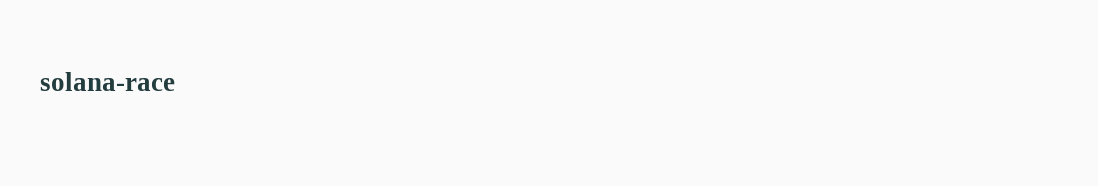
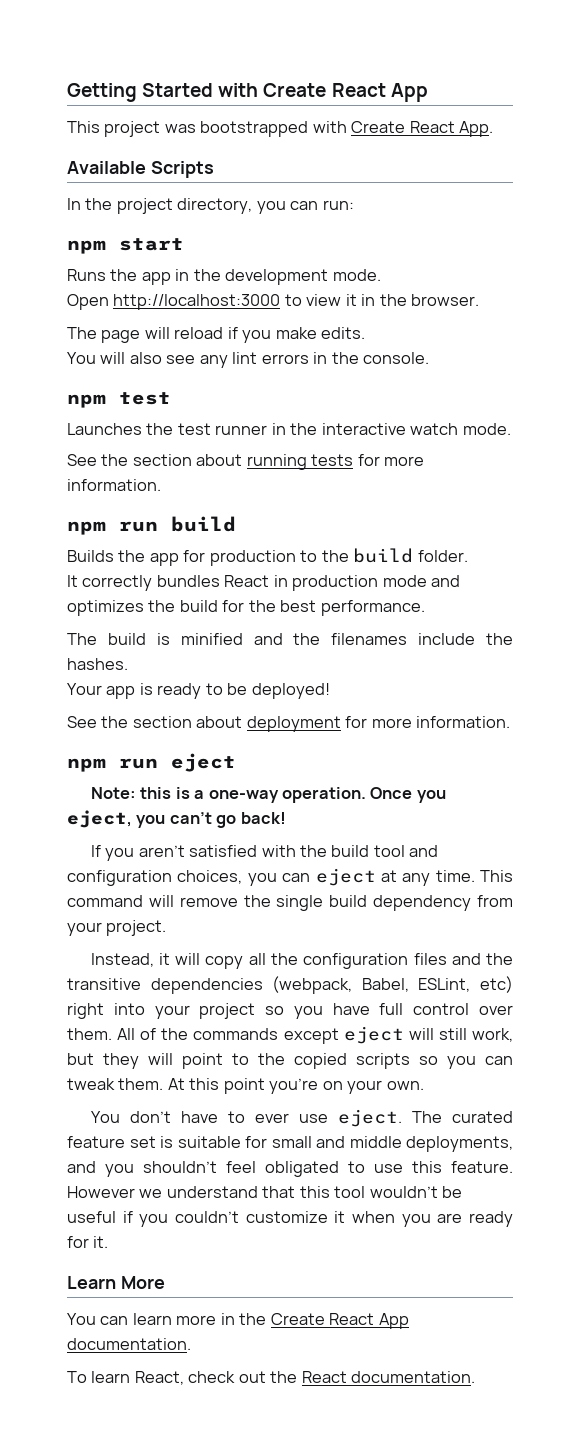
[40,72,175,91] solana-race -> [67,83,428,102] [67,121,494,137] [67,161,214,178] [67,198,354,214] [67,238,184,254] [67,269,381,285] [67,294,480,310] [67,327,366,343] [67,352,430,368] [67,392,171,408] [67,423,511,435] [67,454,425,470] [67,479,161,491] [67,516,236,535] [67,548,468,566] [67,575,461,591] [67,600,425,616] [67,633,513,645] [67,658,128,670] [67,683,330,699] [67,716,511,732] [67,753,236,772] [90,787,446,803] [67,810,286,828] [90,845,439,861] [67,868,513,886] [67,895,513,911] [67,920,167,936] [90,953,513,969] [67,976,514,994] [67,1003,513,1019] [67,1026,513,1044] [67,1053,513,1069] [67,1078,424,1094] [90,1109,513,1127] [67,1136,513,1152] [67,1161,513,1177] [67,1186,463,1198] [67,1211,513,1227] [67,1236,109,1248] [67,1276,165,1289] [67,1313,409,1329] [67,1338,191,1350] [67,1371,476,1385] Getting Started with Create React App // This project was bootstrapped with Create React App. // Available Scripts // In the project directory, you can run: // npm start // Runs the app in the development mode. // Open http://localhost:3000 to view it in the browser. // The page will reload if you make edits. // You will also see any lint errors in the console. // npm test // Launches the test runner in the interactive watch mode. // See the section about running tests for more information. // npm run build // Builds the app for production to the build folder. // It correctly bundles React in production mode and optimizes the build for the best performance. // The build is minified and the filenames include the hashes. // Your app is ready to be deployed! // See the section about deployment for more information. // npm run eject // Note: this is a one-way operation. Once you eject, you can’t go back! // If you aren’t satisfied with the build tool and configuration choices, you can eject at any time. This command will remove the single build dependency from your project. // Instead, it will copy all the configuration files and the transitive dependencies (webpack, Babel, ESLint, etc) right into your project so you have full control over them. All of the commands except eject will still work, but they will point to the copied scripts so you can tweak them. At this point you’re on your own. // You don’t have to ever use eject. The curated feature set is suitable for small and middle deployments, and you shouldn’t feel obligated to use this feature. However we understand that this tool wouldn’t be useful if you couldn’t customize it when you are ready for it. // Learn More // You can learn more in the Create React App documentation. // To learn React, check out the React documentation.

